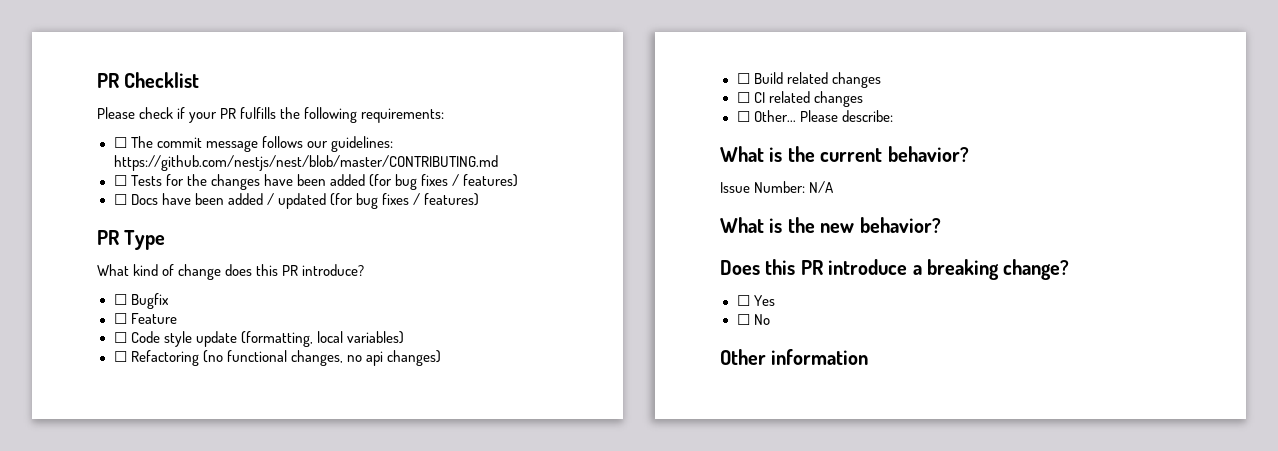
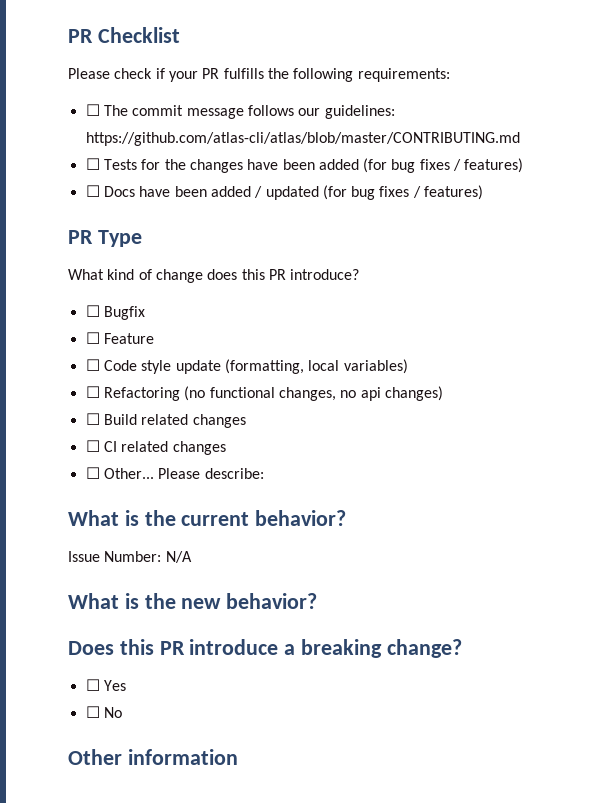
[113,155,499,171] https://github.com/nestjs/nest/blob/master/CONTRIBUTING.md -> [85,132,520,146] https://github.com/atlas-cli/atlas/blob/master/CONTRIBUTING.md

